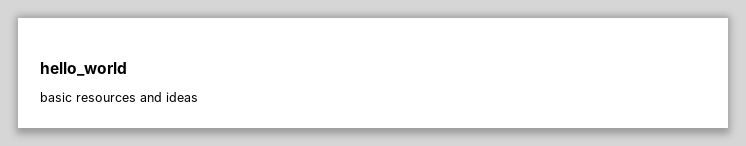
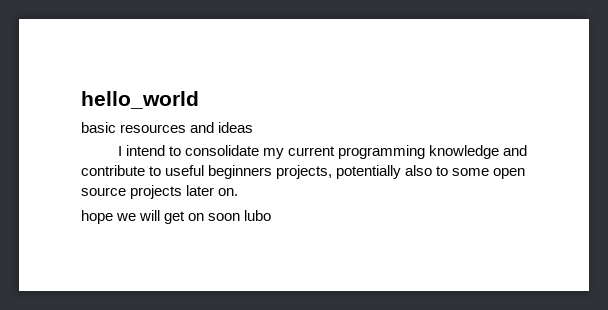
(198, 97) none -> [117,145,527,159] [81,165,526,179] [81,185,239,199] [81,210,272,224] // I intend to consolidate my current programming knowledge and contribute to useful beginners projects, potentially also to some open source projects later on. // hope we will get on soon lubo

